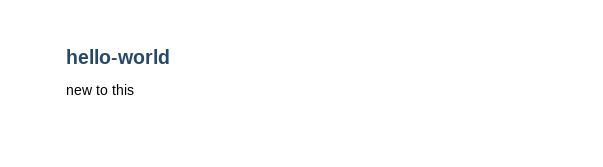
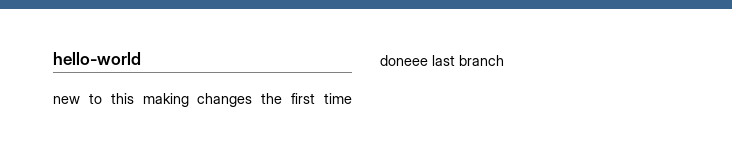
(134, 89) none -> [142,93,352,107] [380,55,504,66] making changes the first time doneee last branch

